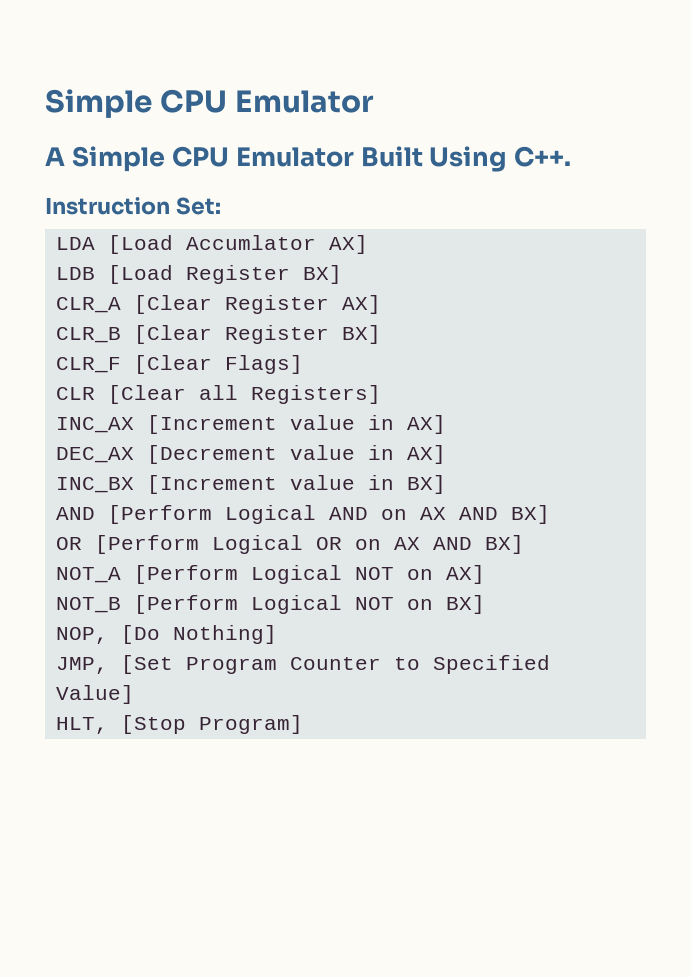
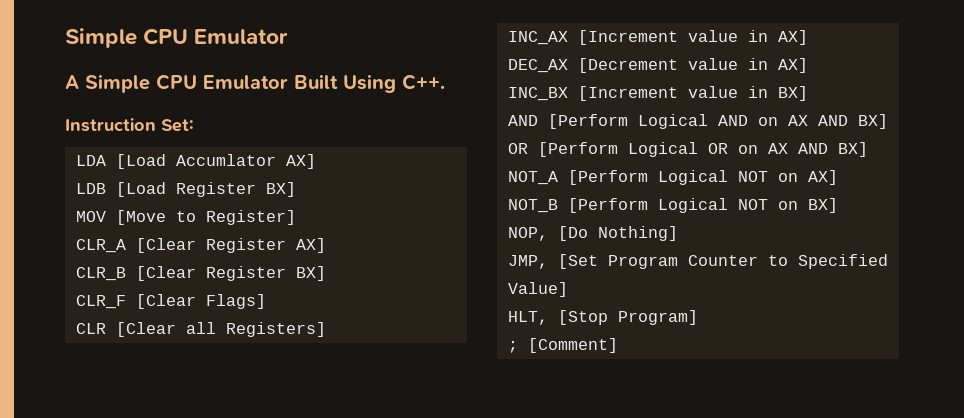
(343, 274) none -> [75,210,296,225] // MOV [Move to Register]
(304, 724) none -> [507,338,618,353] // ; [Comment]

